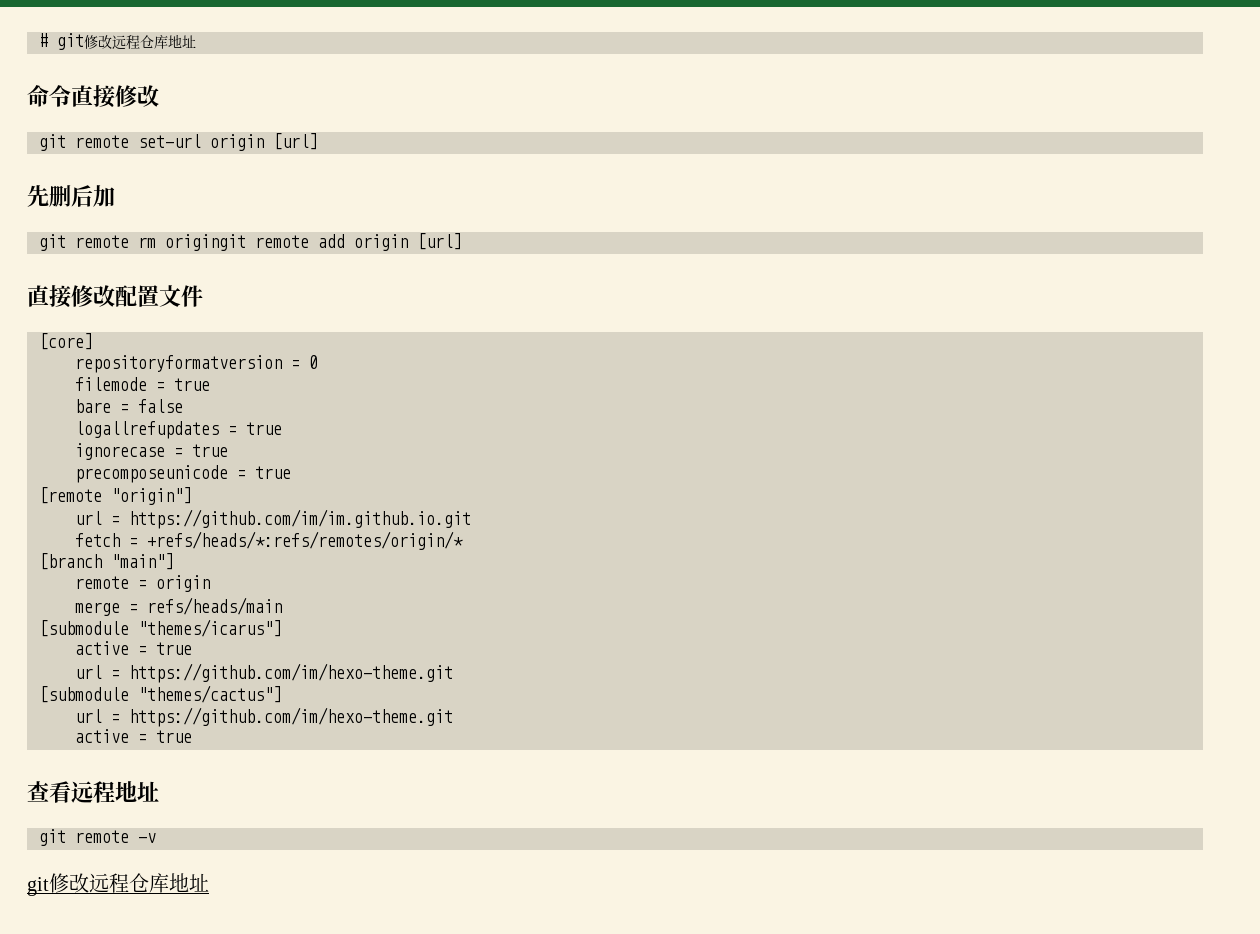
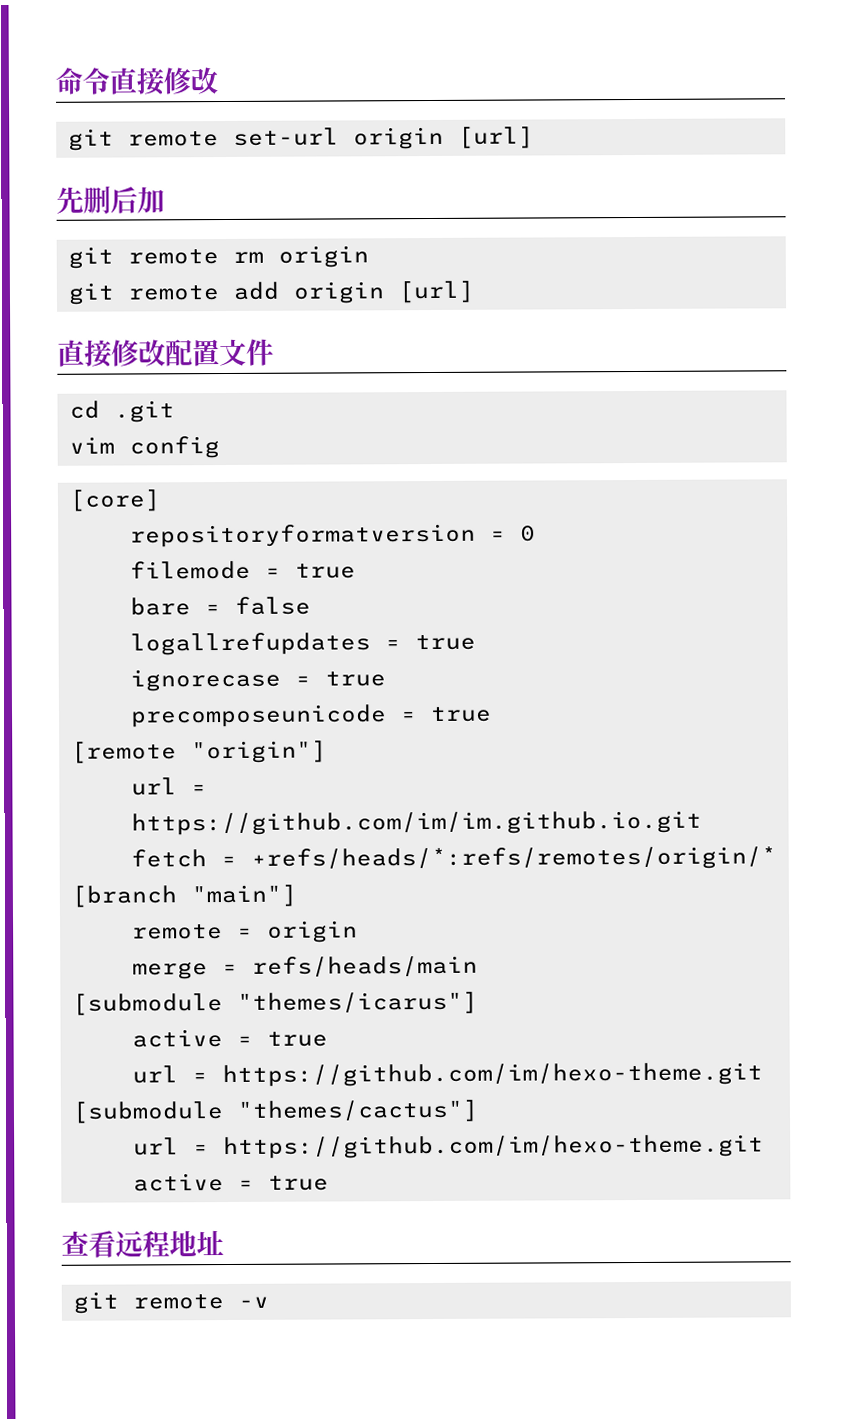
[39,33,196,50] # git修改远程仓库地址 // -> (55, 81) none
[165,234,246,251] origingit -> [278,245,369,268] [68,282,115,305] origin // git
(203, 296) none -> [69,400,175,423] [69,436,220,459] // cd .git // vim config
[27,873,209,896] // git修改远程仓库地址 -> (269, 1302) none

